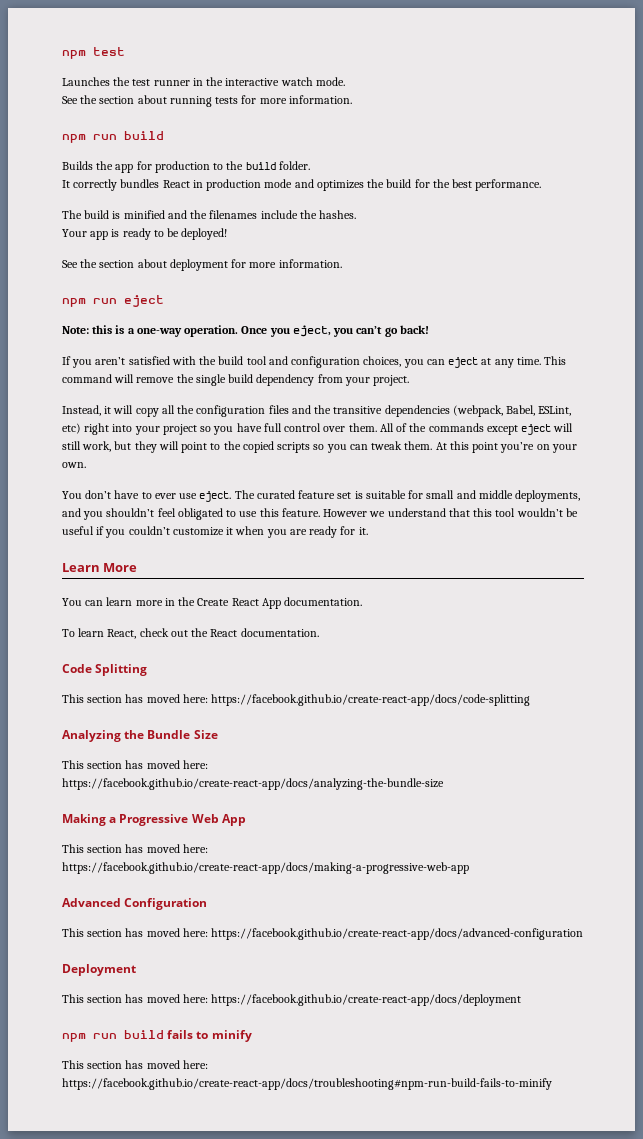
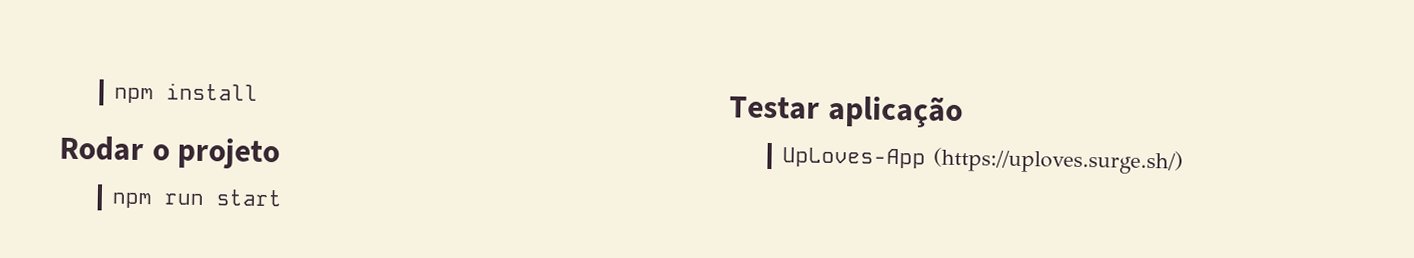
[62,47,125,59] [62,77,345,86] [62,95,352,107] [62,131,164,143] [62,161,310,173] [62,179,542,191] [62,210,357,219] [62,228,228,240] [62,259,342,271] [62,295,164,307] [62,325,429,337] [62,356,567,368] [62,374,410,386] [62,405,572,417] [62,423,574,435] [62,441,577,453] [62,462,86,468] [62,490,581,502] [62,508,578,520] [62,526,368,538] [62,563,138,572] [62,597,363,609] [62,628,319,639] [62,664,148,676] [62,694,531,706] [62,730,218,742] [62,760,208,769] [62,778,444,790] [62,814,246,826] [62,844,208,853] [62,862,469,874] [62,898,208,910] [62,928,584,940] [62,964,136,976] [62,994,522,1006] [62,1030,252,1042] [62,1060,208,1069] [62,1078,552,1090] npm test // Launches the test runner in the interactive watch mode. // See the section about running tests for more information. // npm run build // Builds the app for production to the build folder. // It correctly bundles React in production mode and optimizes the build for the best performance. // The build is minified and the filenames include the hashes. // Your app is ready to be deployed! // See the section about deployment for more information. // npm run eject // Note: this is a one-way operation. Once you eject, you can’t go back! // If you aren’t satisfied with the build tool and configuration choices, you can eject at any time. This command will remove the single build dependency from your project. // Instead, it will copy all the configuration files and the transitive dependencies (webpack, Babel, ESLint, etc) right into your project so you have full control over them. All of the commands except eject will still work, but they will point to the copied scripts so you can tweak them. At this point you’re on your own. // You don’t have to ever use eject. The curated feature set is suitable for small and middle deployments, and you shouldn’t feel obligated to use this feature. However we understand that this tool wouldn’t be useful if you couldn’t customize it when you are ready for it. // Learn More // You can learn more in the Create React App documentation. // To learn React, check out the React documentation. // Code Splitting // This section has moved here: https://facebook.github.io/create-react-app/docs/code-splitting // Analyzing the Bundle Size // This section has moved here: https://facebook.github.io/create-react-app/docs/analyzing-the-bundle-size // Making a Progressive Web App // This section has moved here: https://facebook.github.io/create-react-app/docs/making-a-progressive-web-app // Advanced Configuration // This section has moved here: https://facebook.github.io/create-react-app/docs/advanced-configuration // Deployment // This section has moved here: https://facebook.github.io/create-react-app/docs/deployment // npm run build fails to minify // This section has moved here: https://facebook.github.io/create-react-app/docs/troubleshooting#npm-run-build-fails-to-minify -> [114,83,259,104] [59,135,281,170] [112,189,283,209] [729,94,963,129] [782,147,1184,175] npm install // Rodar o projeto // npm run start // Testar aplicação // UpLoves-App (https://uploves.surge.sh/)

